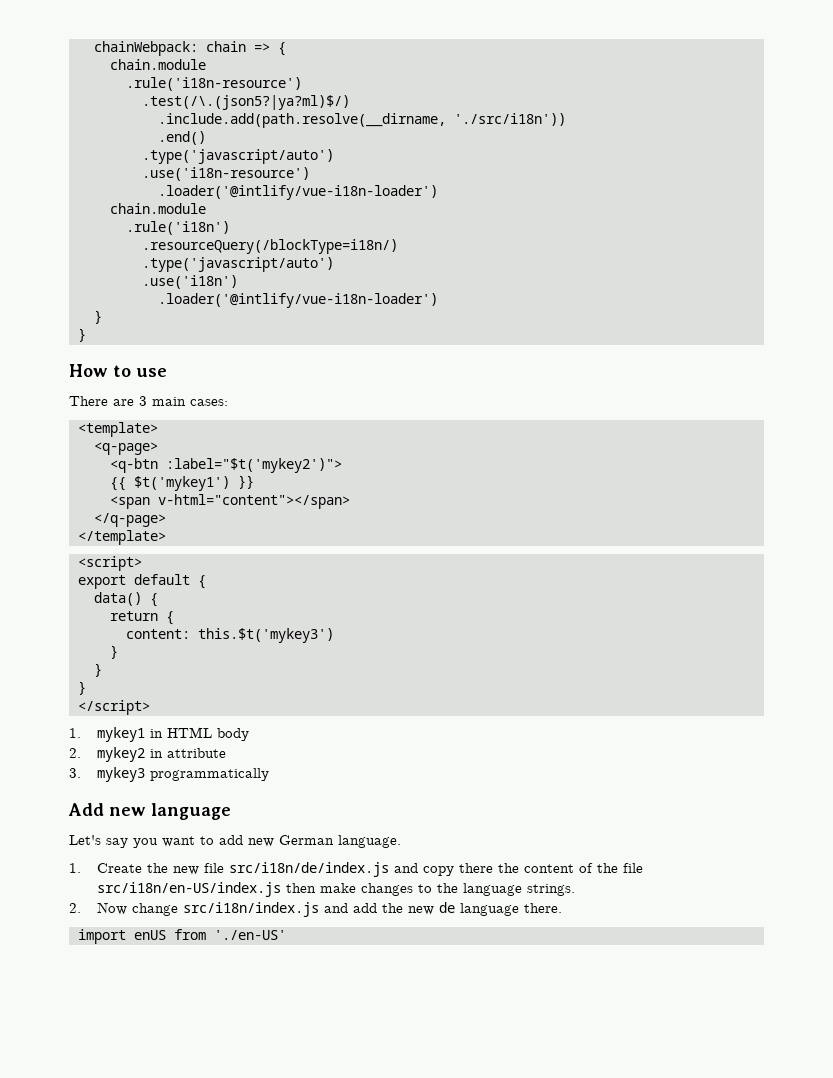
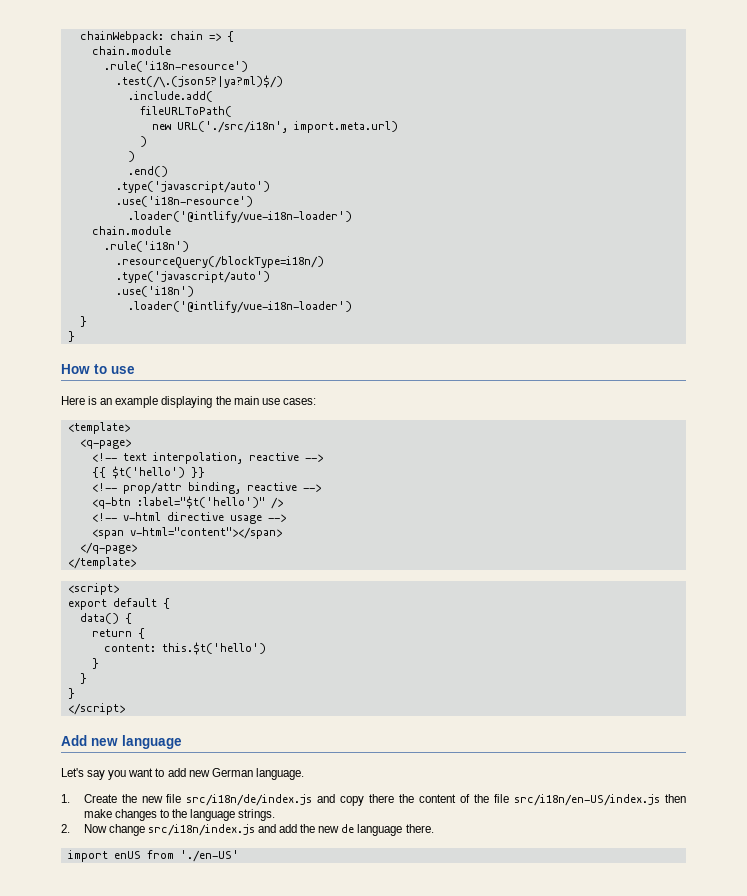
[157,113,566,128] .include.add(path.resolve(__dirname, './src/i18n')) -> [127,91,213,102] [139,106,232,117] [151,121,398,133] [139,136,147,147] [127,151,135,162] .include.add( // fileURLToPath( // new URL('./src/i18n', import.meta.url) // ) // )
[69,396,228,406] [77,422,158,437] [93,442,158,455] [109,458,342,473] There are 3 main cases: // <template> // <q-page> // <q-btn :label="$t('mykey2')"> -> [61,396,316,408] [67,422,130,434] [79,439,131,449] [91,452,323,464] Here is an example displaying the main use cases: // <template> // <q-page> // <!-- text interpolation, reactive -->
[133,476,230,491] $t('mykey1') -> [111,466,185,479] $t('hello')
(254, 482) none -> [91,482,321,494] [91,496,283,509] [91,512,286,524] // <!-- prop/attr binding, reactive --> // <q-btn :label="$t('hello')" /> // <!-- v-html directive usage -->
[197,628,334,643] this.$t('mykey3') -> [161,642,266,655] this.$t('hello')
[69,727,249,742] [69,747,226,762] [69,767,269,782] // 1. mykey1 in HTML body // 2. mykey2 in attribute // 3. mykey3 programmatically -> (125, 709) none

